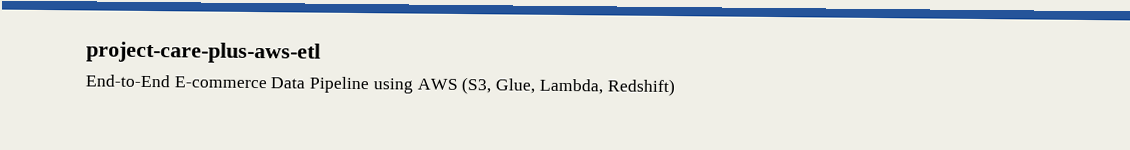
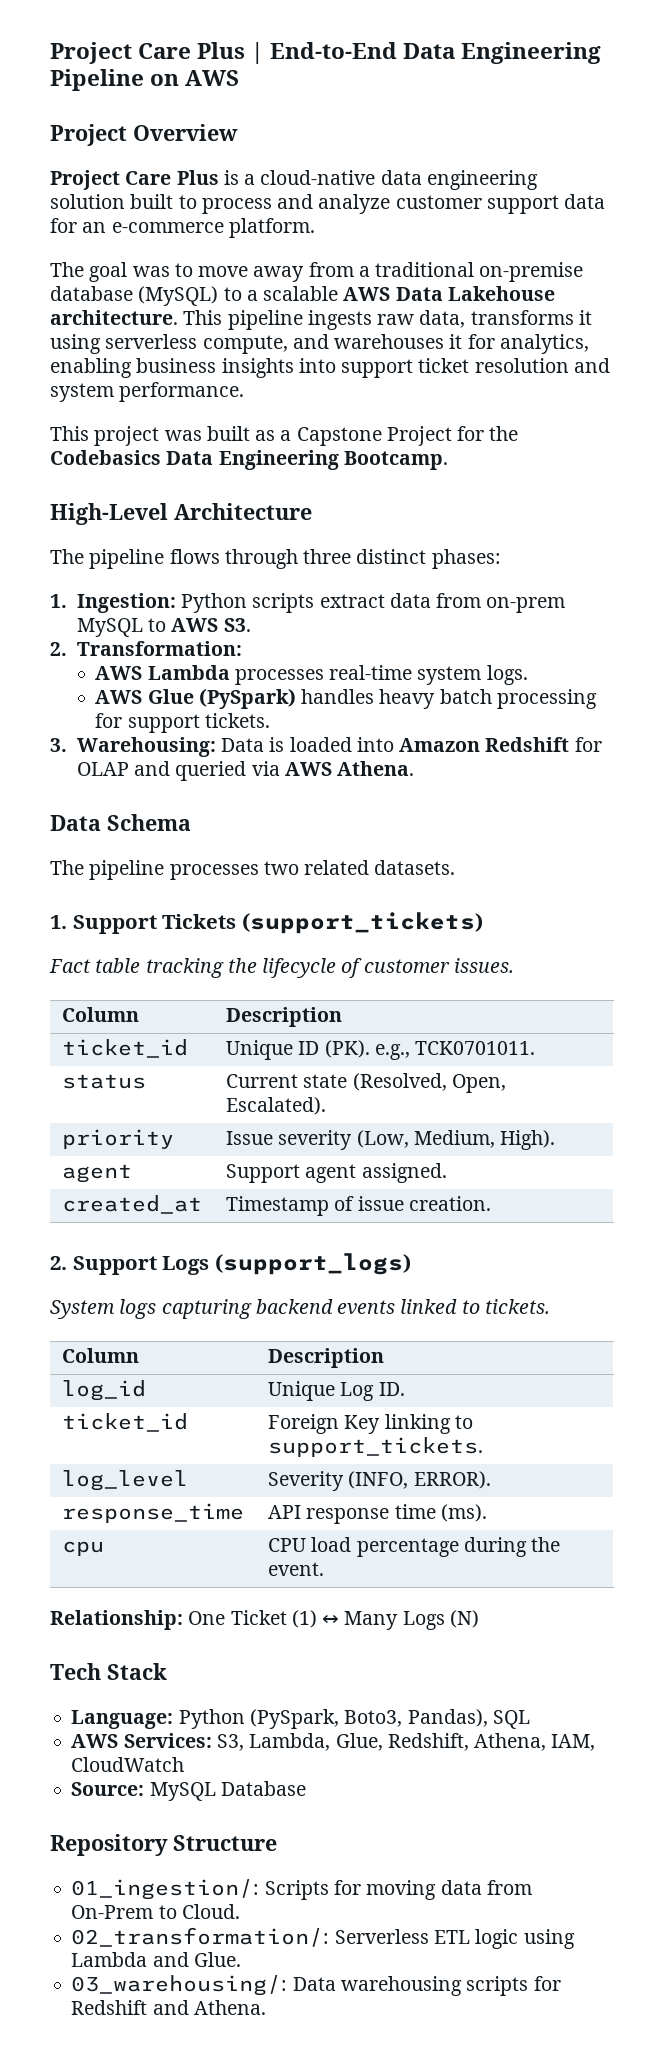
[86,41,321,64] [85,74,675,97] project-care-plus-aws-etl // End-to-End E-commerce Data Pipeline using AWS (S3, Glue, Lambda, Redshift) -> [50,42,602,64] [50,69,240,91] [50,124,238,146] [50,170,538,190] [50,194,606,214] [50,218,315,238] [50,262,584,282] [50,286,555,306] [50,310,592,330] [50,334,589,354] [50,358,610,378] [50,382,245,402] [50,426,519,446] [50,450,448,470] [50,503,312,525] [50,549,501,569] [50,593,566,613] [76,618,251,637] [50,641,242,656] [95,665,528,685] [95,688,597,709] [95,713,270,733] [50,737,602,757] [76,761,415,781] [50,814,191,831] [50,860,456,880] [50,912,483,934] [49,958,514,978] [61,1007,139,1022] [225,1007,342,1027] [61,1039,188,1058] [225,1040,536,1060] [61,1074,146,1089] [225,1073,506,1093] [225,1097,326,1115] [61,1129,174,1149] [225,1130,556,1150] [61,1164,132,1183] [225,1163,447,1183] [61,1195,202,1214] [225,1196,491,1216] [50,1253,411,1275] [50,1299,550,1319] [61,1348,139,1363] [267,1348,384,1368] [61,1380,146,1401] [267,1381,405,1401] [61,1413,188,1432] [267,1414,473,1434] [267,1437,483,1457] [61,1470,188,1491] [267,1471,491,1491] [61,1503,244,1523] [267,1504,487,1524] [61,1541,104,1556] [267,1537,561,1557] [267,1562,324,1576] [50,1610,479,1630] [50,1663,167,1680] [71,1709,530,1729] [71,1733,596,1751] [71,1757,185,1772] [71,1781,306,1801] [50,1834,277,1856] [71,1879,532,1900] [71,1904,240,1919] [71,1927,575,1949] [71,1952,241,1967] [71,1975,561,1996] [71,2000,266,2015] Project Care Plus | End-to-End Data Engineering Pipeline on AWS // Project Overview // Project Care Plus is a cloud-native data engineering solution built to process and analyze customer support data for an e-commerce platform. // The goal was to move away from a traditional on-premise database (MySQL) to a scalable AWS Data Lakehouse architecture. This pipeline ingests raw data, transforms it using serverless compute, and warehouses it for analytics, enabling business insights into support ticket resolution and system performance. // This project was built as a Capstone Project for the Codebasics Data Engineering Bootcamp. // High-Level Architecture // The pipeline flows through three distinct phases: // 1. Ingestion: Python scripts extract data from on-prem MySQL to AWS S3. // 2. Transformation: // AWS Lambda processes real-time system logs. // AWS Glue (PySpark) handles heavy batch processing for support tickets. // 3. Warehousing: Data is loaded into Amazon Redshift for OLAP and queried via AWS Athena. // Data Schema // The pipeline processes two related datasets. // 1. Support Tickets (support_tickets) // Fact table tracking the lifecycle of customer issues. // Column | Description // ticket_id | Unique ID (PK). e.g., TCK0701011. // status | Current state (Resolved, Open, Escalated). // priority | Issue severity (Low, Medium, High). // agent | Support agent assigned. // created_at | Timestamp of issue creation. // 2. Support Logs (support_logs) // System logs capturing backend events linked to tickets. // Column | Description // log_id | Unique Log ID. // ticket_id | Foreign Key linking to support_tickets. // log_level | Severity (INFO, ERROR). // response_time | API response time (ms). // cpu | CPU load percentage during the event. // Relationship: One Ticket (1) ↔ Many Logs (N) // Tech Stack // Language: Python (PySpark, Boto3, Pandas), SQL // AWS Services: S3, Lambda, Glue, Redshift, Athena, IAM, CloudWatch // Source: MySQL Database // Repository Structure // 01_ingestion/: Scripts for moving data from On-Prem to Cloud. // 02_transformation/: Serverless ETL logic using Lambda and Glue. // 03_warehousing/: Data warehousing scripts for Redshift and Athena.

